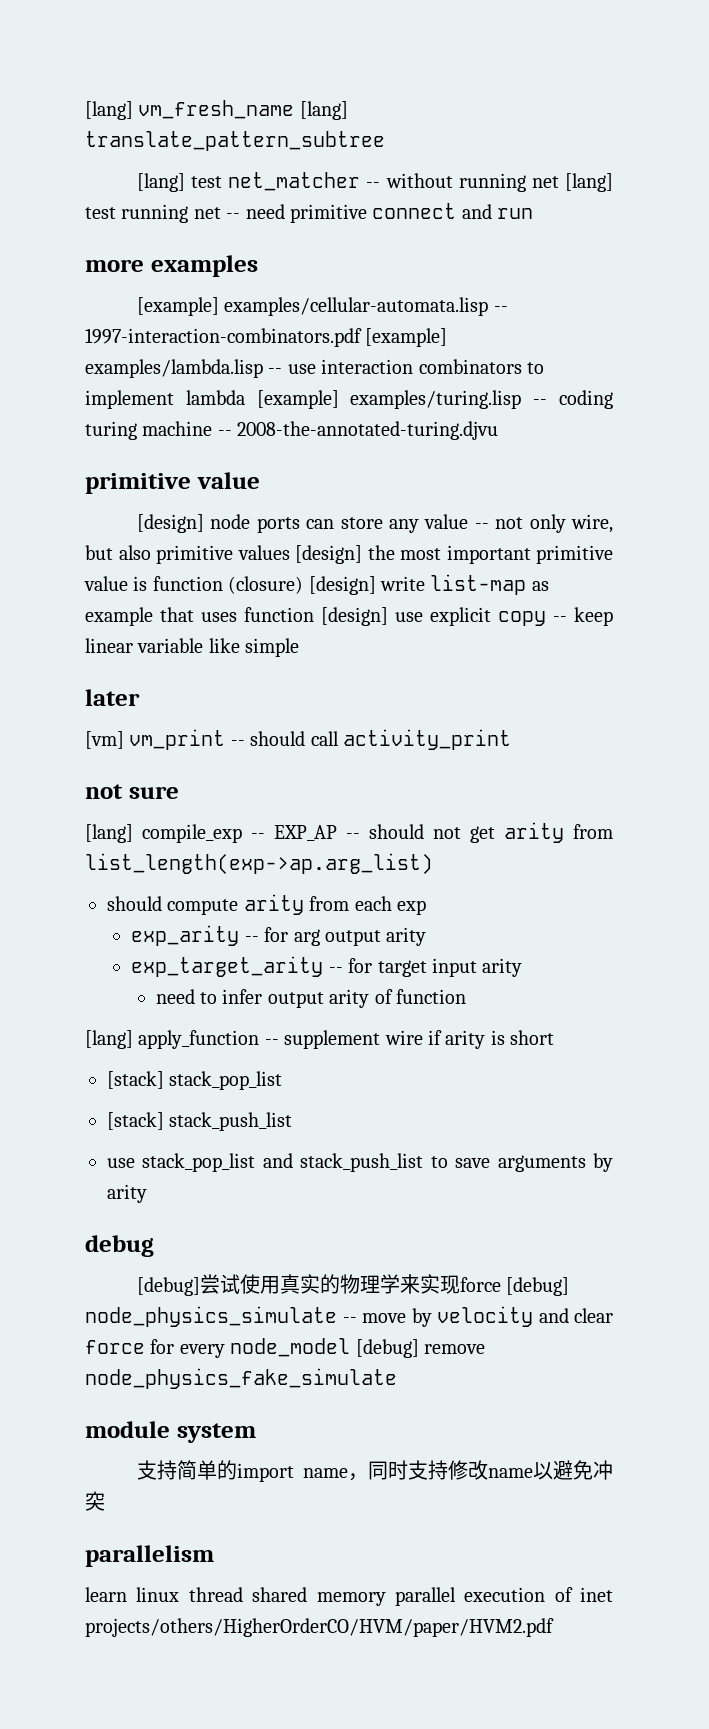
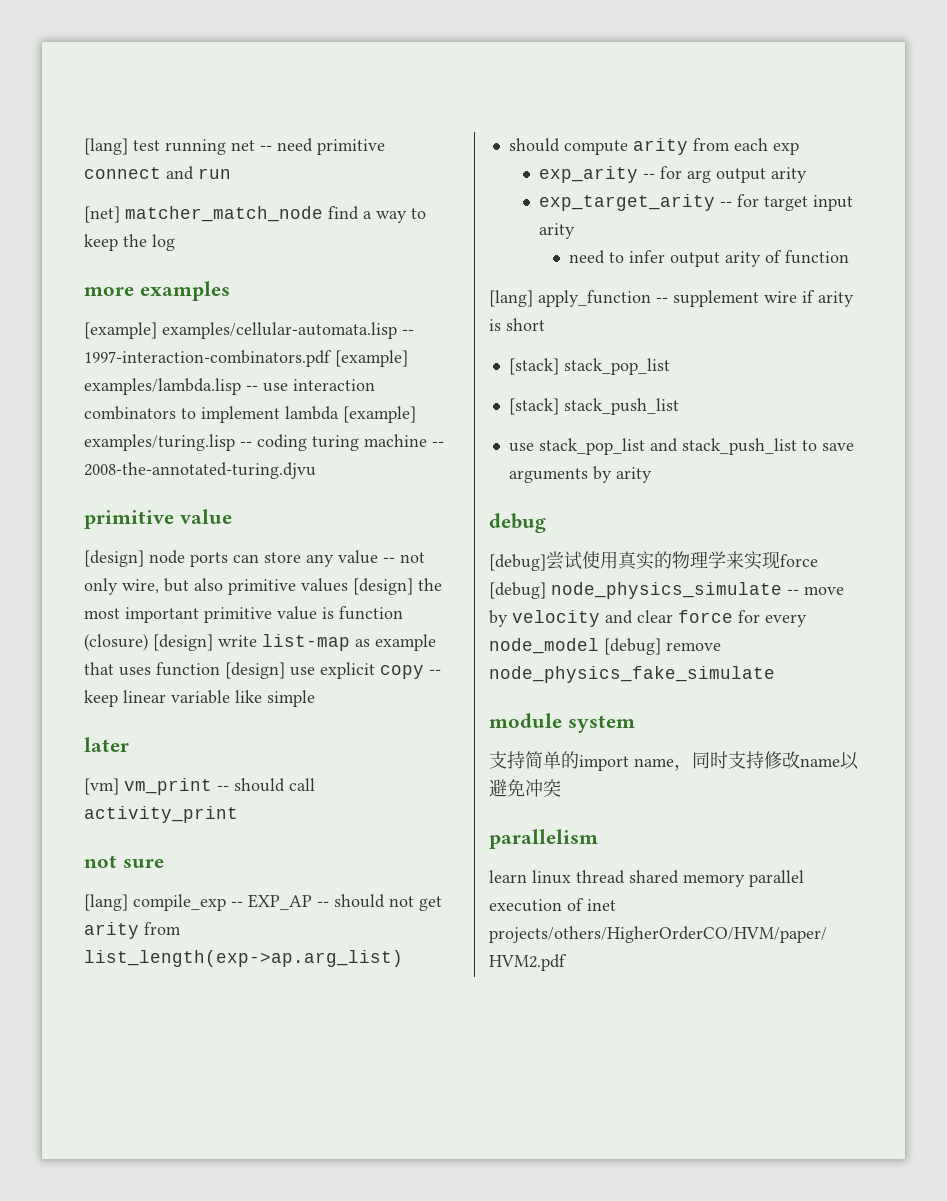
[85,100,348,120] [85,131,385,151] [136,172,614,192] [lang] vm_fresh_name [lang] translate_pattern_subtree // [lang] test net_matcher -- without running net [lang] -> [84,138,128,155] [lang]
(534, 213) none -> [84,206,426,223] [84,234,175,251] // [net] matcher_match_node find a way to keep the log

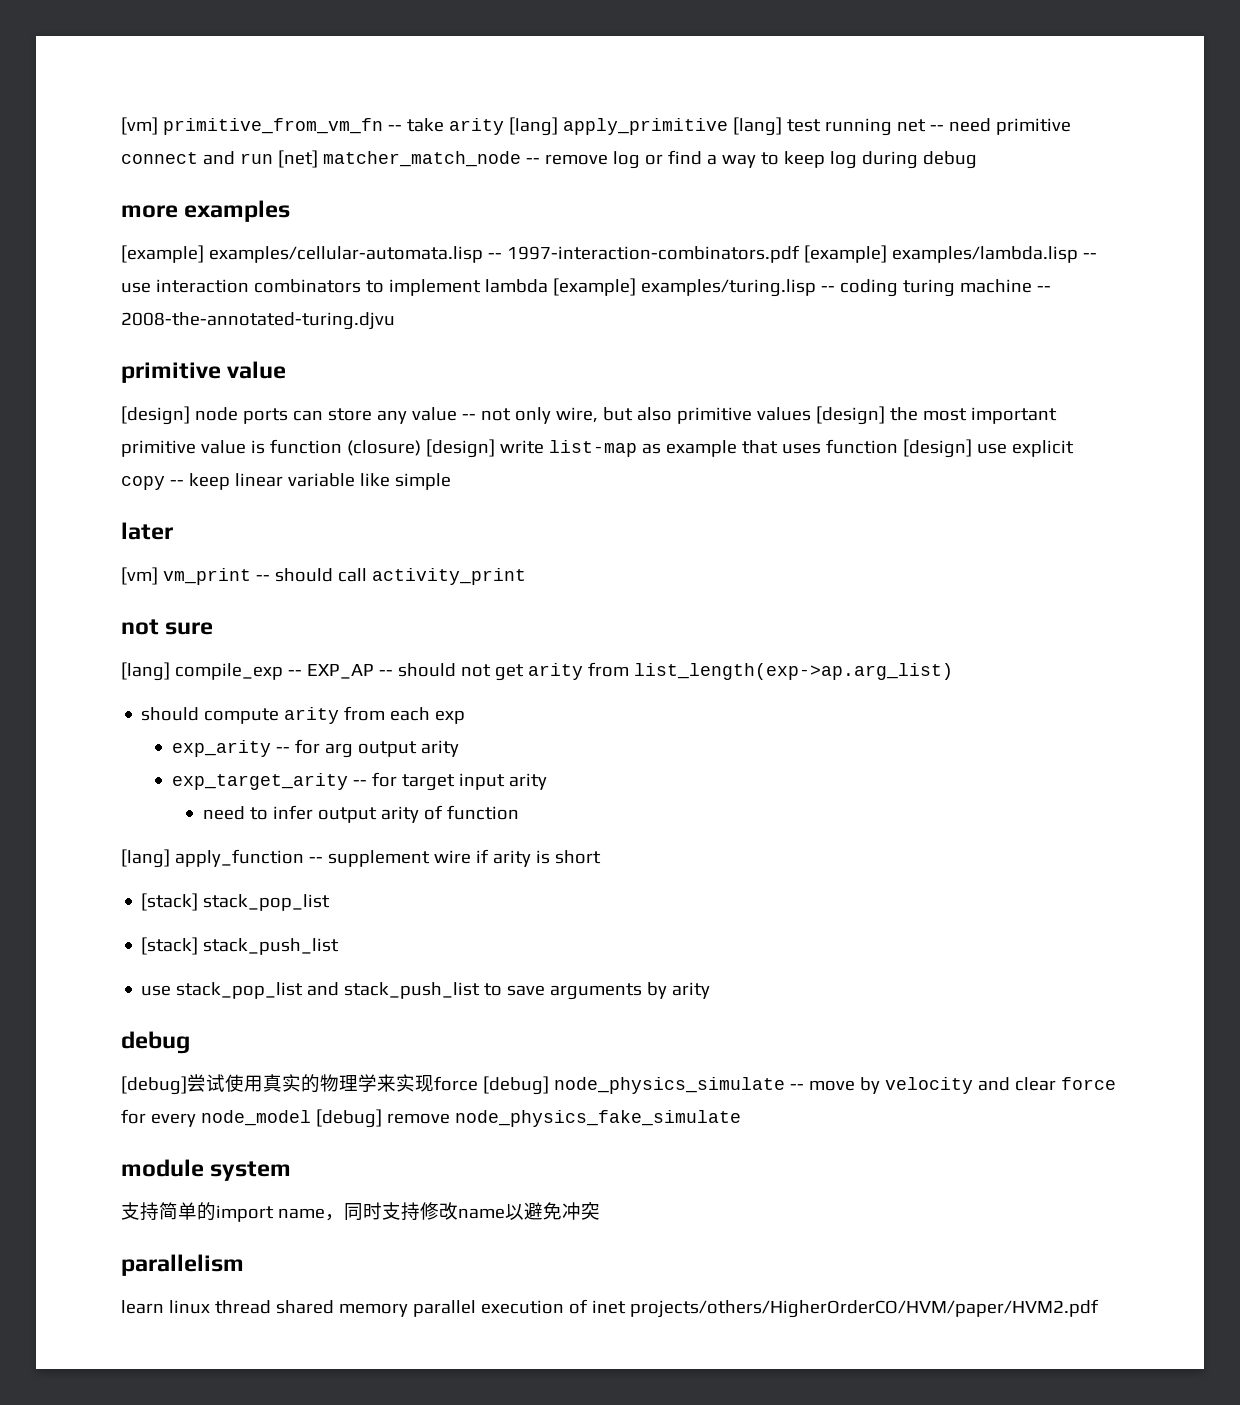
(84, 146) none -> [121,117,728,136] [vm] primitive_from_vm_fn -- take arity [lang] apply_primitive
(231, 173) // -> (273, 158) none
(323, 214) none -> [525,151,663,169] -- remove log or
[123,234,175,251] the log -> [829,151,977,169] log during debug

